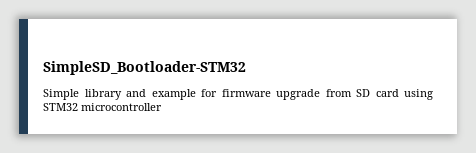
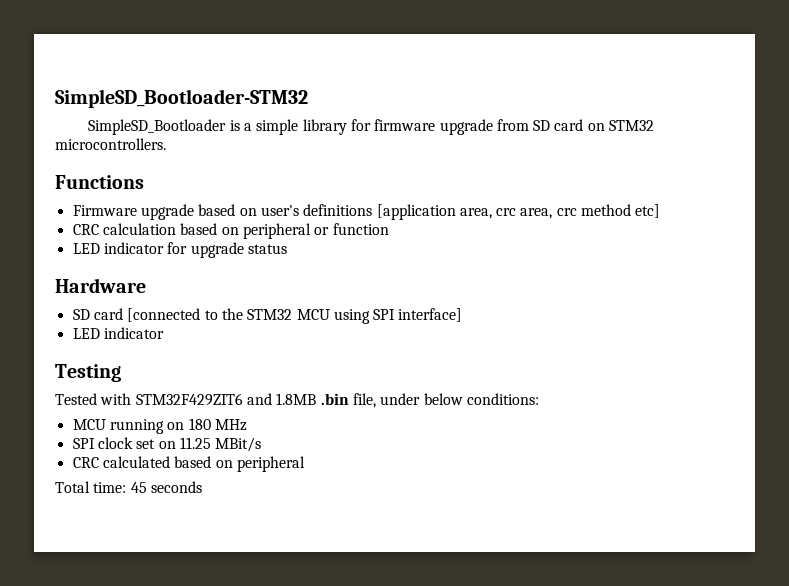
[43,89,196,100] Simple library and example -> [88,119,347,135] SimpleSD_Bootloader is a simple library
[404,89,433,100] [43,103,162,111] using STM32 microcontroller -> [587,120,655,131] [55,138,166,150] [55,175,144,189] [72,204,661,220] [72,223,389,239] [72,242,287,258] [55,278,146,293] [72,308,463,324] [72,327,164,339] [55,364,121,382] [55,393,539,408] [72,418,247,434] [72,437,262,452] [72,456,305,472] [55,481,202,493] on STM32 microcontrollers. // Functions // Firmware upgrade based on user's definitions [application area, crc area, crc method etc] // CRC calculation based on peripheral or function // LED indicator for upgrade status // Hardware // SD card [connected to the STM32 MCU using SPI interface] // LED indicator // Testing // Tested with STM32F429ZIT6 and 1.8MB .bin file, under below conditions: // MCU running on 180 MHz // SPI clock set on 11.25 MBit/s // CRC calculated based on peripheral // Total time: 45 seconds

